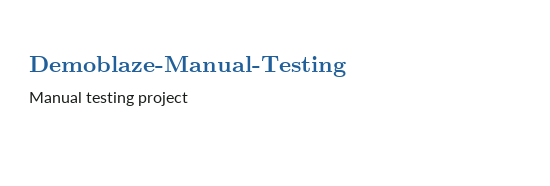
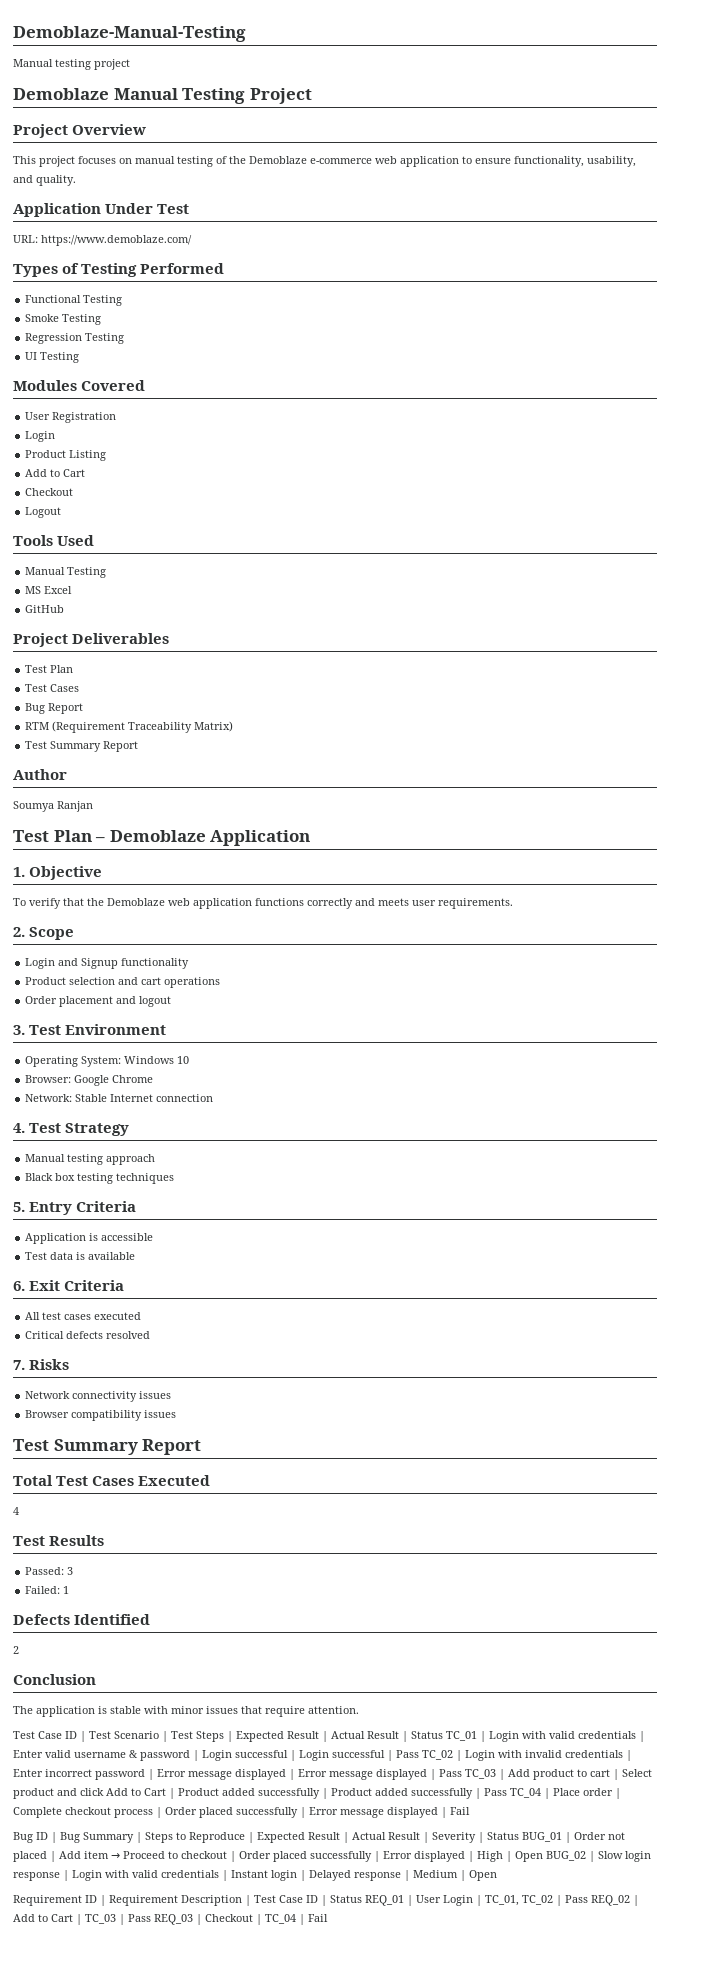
(189, 99) none -> [13,88,312,104] [13,124,147,138] [13,156,636,167] [13,175,76,186] [13,203,190,217] [13,235,192,246] [13,263,225,277] [25,295,123,306] [25,314,102,325] [25,333,125,344] [25,352,80,363] [13,380,146,391] [25,412,117,423] [25,431,56,442] [25,450,107,461] [25,469,86,477] [25,488,74,496] [25,507,62,518] [13,535,95,546] [25,567,107,578] [25,586,73,594] [25,605,65,613] [13,633,170,647] [25,665,74,673] [25,684,80,692] [25,703,84,714] [25,721,234,733] [25,741,139,752] [13,769,67,780] [13,801,93,812] [13,830,311,846] [13,866,103,880] [13,898,513,909] [13,927,75,940] [25,958,190,969] [25,977,221,988] [25,996,172,1007] [13,1024,167,1035] [25,1056,190,1067] [25,1075,154,1086] [25,1094,214,1102] [13,1123,130,1136] [25,1154,156,1165] [25,1173,175,1184] [13,1201,137,1215] [25,1233,154,1244] [25,1252,136,1260] [13,1280,125,1291] [25,1312,142,1320] [25,1331,151,1339] [13,1359,70,1370] [25,1391,172,1402] [25,1410,177,1421] [13,1439,202,1455] [13,1475,211,1486] [13,1507,19,1515] [13,1535,105,1546] [25,1567,74,1575] [25,1586,70,1594] [13,1614,151,1625] [13,1646,19,1654] [13,1674,96,1685] [13,1706,359,1717] [13,1731,645,1742] [13,1750,632,1761] [13,1769,652,1780] [13,1788,621,1799] [13,1807,470,1818] [13,1832,625,1843] [13,1851,651,1862] [13,1870,497,1881] [13,1895,639,1906] [13,1914,328,1925] // Demoblaze Manual Testing Project // Project Overview // This project focuses on manual testing of the Demoblaze e-commerce web application to ensure functionality, usability, and quality. // Application Under Test // URL: https://www.demoblaze.com/ // Types of Testing Performed // Functional Testing // Smoke Testing // Regression Testing // UI Testing // Modules Covered // User Registration // Login // Product Listing // Add to Cart // Checkout // Logout // Tools Used // Manual Testing // MS Excel // GitHub // Project Deliverables // Test Plan // Test Cases // Bug Report // RTM (Requirement Traceability Matrix) // Test Summary Report // Author // Soumya Ranjan // Test Plan – Demoblaze Application // 1. Objective // To verify that the Demoblaze web application functions correctly and meets user requirements. // 2. Scope // Login and Signup functionality // Product selection and cart operations // Order placement and logout // 3. Test Environment // Operating System: Windows 10 // Browser: Google Chrome // Network: Stable Internet connection // 4. Test Strategy // Manual testing approach // Black box testing techniques // 5. Entry Criteria // Application is accessible // Test data is available // 6. Exit Criteria // All test cases executed // Critical defects resolved // 7. Risks // Network connectivity issues // Browser compatibility issues // Test Summary Report // Total Test Cases Executed // 4 // Test Results // Passed: 3 // Failed: 1 // Defects Identified // 2 // Conclusion // The application is stable with minor issues that require attention. // Test Case ID | Test Scenario | Test Steps | Expected Result | Actual Result | Status TC_01 | Login with valid credentials | Enter valid username & password | Login successful | Login successful | Pass TC_02 | Login with invalid credentials | Enter incorrect password | Error message displayed | Error message displayed | Pass TC_03 | Add product to cart | Select product and click Add to Cart | Product added successfully | Product added successfully | Pass TC_04 | Place order | Complete checkout process | Order placed successfully | Error message displayed | Fail // Bug ID | Bug Summary | Steps to Reproduce | Expected Result | Actual Result | Severity | Status BUG_01 | Order not placed | Add item → Proceed to checkout | Order placed successfully | Error displayed | High | Open BUG_02 | Slow login response | Login with valid credentials | Instant login | Delayed response | Medium | Open // Requirement ID | Requirement Description | Test Case ID | Status REQ_01 | User Login | TC_01, TC_02 | Pass REQ_02 | Add to Cart | TC_03 | Pass REQ_03 | Checkout | TC_04 | Fail

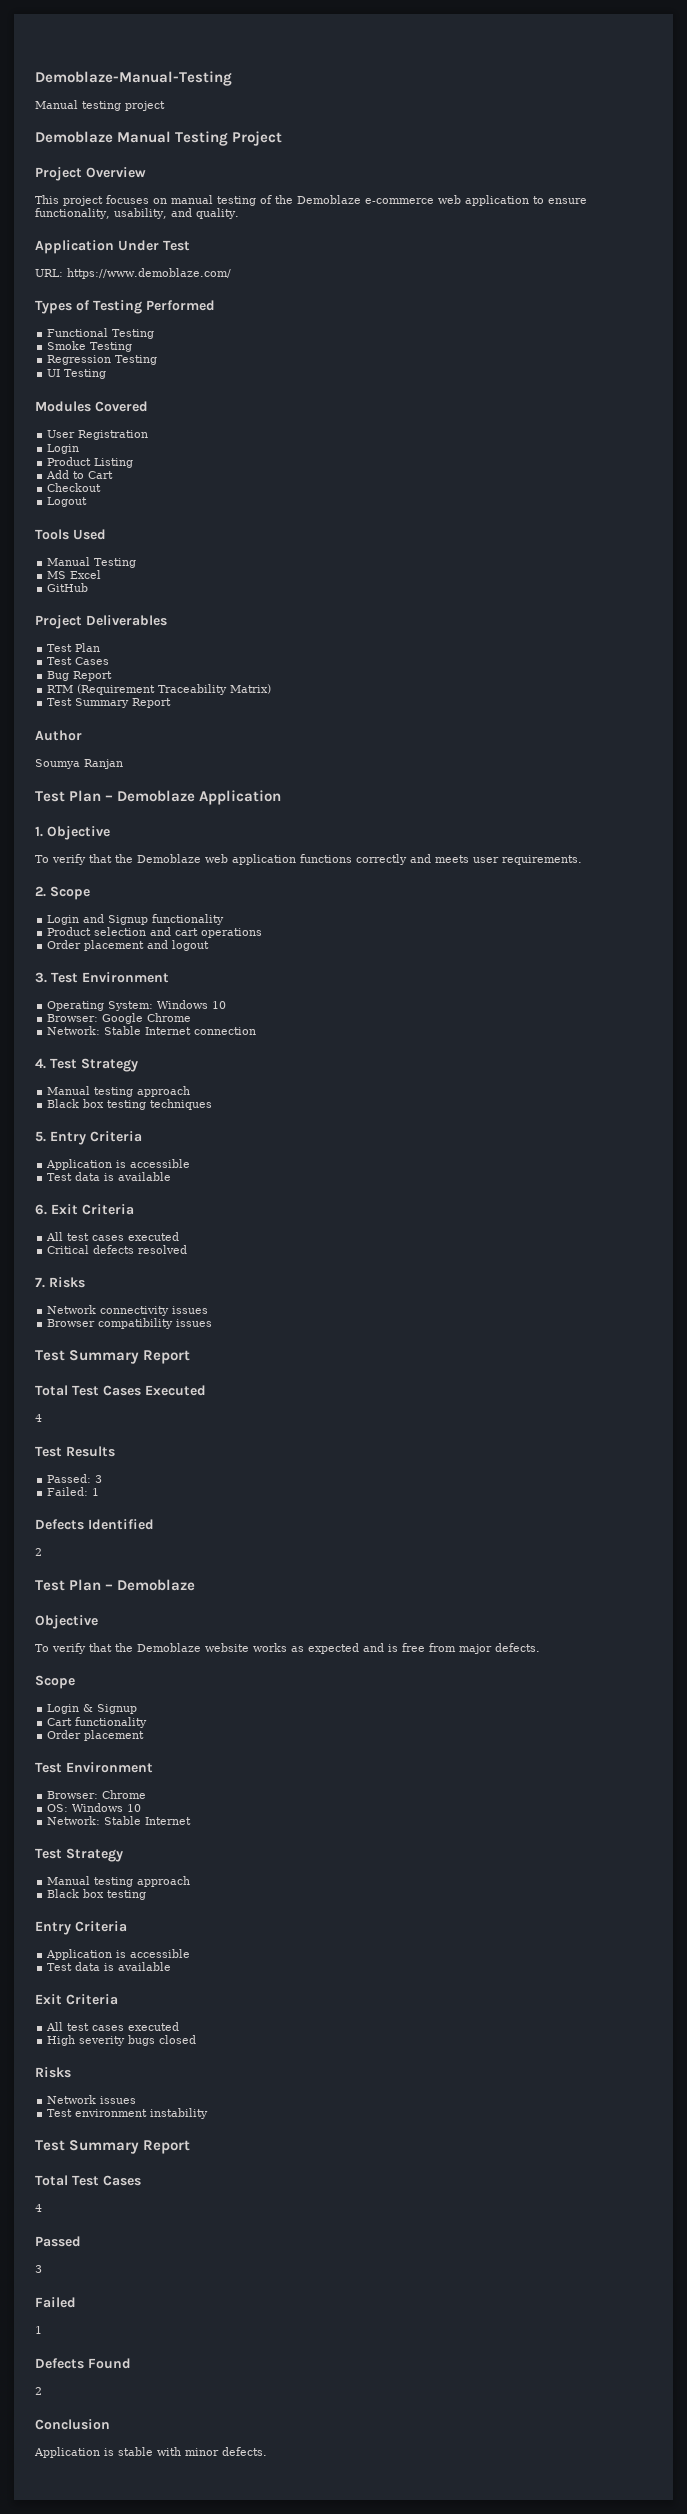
(19, 1650) none -> [35,1579,196,1591] [35,1615,98,1629] [35,1643,540,1654] [35,1675,75,1689] [47,1704,138,1714] [47,1717,148,1728] [47,1730,145,1741] [35,1762,153,1773] [47,1790,147,1799] [47,1803,142,1812] [47,1816,192,1825] [35,1848,123,1862] [47,1876,191,1887] [47,1889,147,1900] [35,1921,127,1935] [46,1949,191,1960] [47,1962,172,1971] [35,1994,118,2005] [46,2022,180,2031] [47,2035,197,2046] [35,2067,71,2078] [47,2095,137,2104] [47,2108,209,2119] [35,2140,191,2154] [35,2175,141,2186] [35,2204,42,2212] [35,2236,81,2247] [35,2265,42,2273] [35,2297,76,2308] [35,2326,42,2334] [35,2358,131,2369] [35,2387,42,2395] // Test Plan – Demoblaze // Objective // To verify that the Demoblaze website works as expected and is free from major defects. // Scope // Login & Signup // Cart functionality // Order placement // Test Environment // Browser: Chrome // OS: Windows 10 // Network: Stable Internet // Test Strategy // Manual testing approach // Black box testing // Entry Criteria // Application is accessible // Test data is available // Exit Criteria // All test cases executed // High severity bugs closed // Risks // Network issues // Test environment instability // Test Summary Report // Total Test Cases // 4 // Passed // 3 // Failed // 1 // Defects Found // 2
[13,1706,95,1717] The application -> [34,2447,100,2458] Application
[206,1706,359,1717] [13,1731,645,1742] [13,1750,632,1761] [13,1769,652,1780] [13,1788,621,1799] [13,1807,470,1818] [13,1832,625,1843] [13,1851,651,1862] [13,1870,497,1881] [13,1895,639,1906] [13,1914,328,1925] issues that require attention. // Test Case ID | Test Scenario | Test Steps | Expected Result | Actual Result | Status TC_01 | Login with valid credentials | Enter valid username & password | Login successful | Login successful | Pass TC_02 | Login with invalid credentials | Enter incorrect password | Error message displayed | Error message displayed | Pass TC_03 | Add product to cart | Select product and click Add to Cart | Product added successfully | Product added successfully | Pass TC_04 | Place order | Complete checkout process | Order placed successfully | Error message displayed | Fail // Bug ID | Bug Summary | Steps to Reproduce | Expected Result | Actual Result | Severity | Status BUG_01 | Order not placed | Add item → Proceed to checkout | Order placed successfully | Error displayed | High | Open BUG_02 | Slow login response | Login with valid credentials | Instant login | Delayed response | Medium | Open // Requirement ID | Requirement Description | Test Case ID | Status REQ_01 | User Login | TC_01, TC_02 | Pass REQ_02 | Add to Cart | TC_03 | Pass REQ_03 | Checkout | TC_04 | Fail -> [222,2447,267,2456] defects.

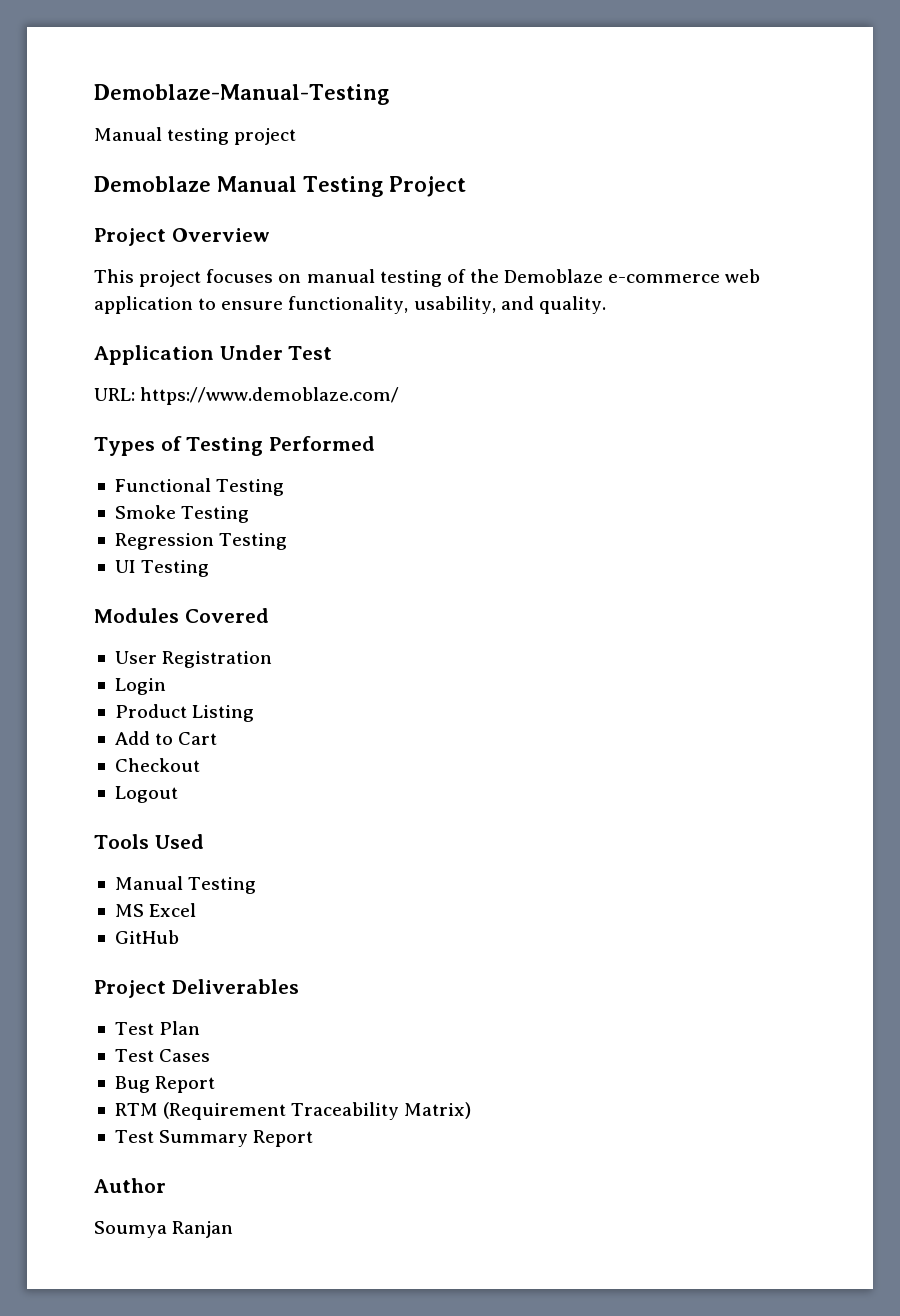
[35,790,282,805] [35,826,110,840] [35,854,582,865] [35,886,90,900] [47,914,225,925] [47,927,263,938] [47,940,210,951] [35,972,169,983] [47,1000,227,1011] [47,1013,192,1024] [47,1026,257,1035] [35,1058,138,1072] [47,1086,191,1097] [47,1099,213,1110] [35,1131,142,1145] [46,1159,191,1170] [47,1172,172,1181] [35,1204,134,1215] [46,1232,180,1241] [47,1245,188,1254] [35,1277,85,1288] [47,1305,209,1316] [47,1318,213,1329] [35,1350,191,1364] [35,1385,206,1396] [35,1414,42,1422] [35,1446,115,1457] [47,1474,103,1483] [47,1487,100,1496] [35,1519,154,1530] [35,1548,42,1556] [35,1579,196,1591] [35,1615,98,1629] [35,1643,540,1654] [35,1675,75,1689] [47,1704,138,1714] [47,1717,148,1728] [47,1730,145,1741] [35,1762,153,1773] [47,1790,147,1799] [47,1803,142,1812] [47,1816,192,1825] [35,1848,123,1862] [47,1876,191,1887] [47,1889,147,1900] [35,1921,127,1935] [46,1949,191,1960] [47,1962,172,1971] [35,1994,118,2005] [46,2022,180,2031] [47,2035,197,2046] [35,2067,71,2078] [47,2095,137,2104] [47,2108,209,2119] [35,2140,191,2154] [35,2175,141,2186] [35,2204,42,2212] [35,2236,81,2247] [35,2265,42,2273] [35,2297,76,2308] [35,2326,42,2334] [35,2358,131,2369] [35,2387,42,2395] [35,2419,110,2430] [34,2447,267,2458] // Test Plan – Demoblaze Application // 1. Objective // To verify that the Demoblaze web application functions correctly and meets user requirements. // 2. Scope // Login and Signup functionality // Product selection and cart operations // Order placement and logout // 3. Test Environment // Operating System: Windows 10 // Browser: Google Chrome // Network: Stable Internet connection // 4. Test Strategy // Manual testing approach // Black box testing techniques // 5. Entry Criteria // Application is accessible // Test data is available // 6. Exit Criteria // All test cases executed // Critical defects resolved // 7. Risks // Network connectivity issues // Browser compatibility issues // Test Summary Report // Total Test Cases Executed // 4 // Test Results // Passed: 3 // Failed: 1 // Defects Identified // 2 // Test Plan – Demoblaze // Objective // To verify that the Demoblaze website works as expected and is free from major defects. // Scope // Login & Signup // Cart functionality // Order placement // Test Environment // Browser: Chrome // OS: Windows 10 // Network: Stable Internet // Test Strategy // Manual testing approach // Black box testing // Entry Criteria // Application is accessible // Test data is available // Exit Criteria // All test cases executed // High severity bugs closed // Risks // Network issues // Test environment instability // Test Summary Report // Total Test Cases // 4 // Passed // 3 // Failed // 1 // Defects Found // 2 // Conclusion // Application is stable with minor defects. -> (234, 1229) none

